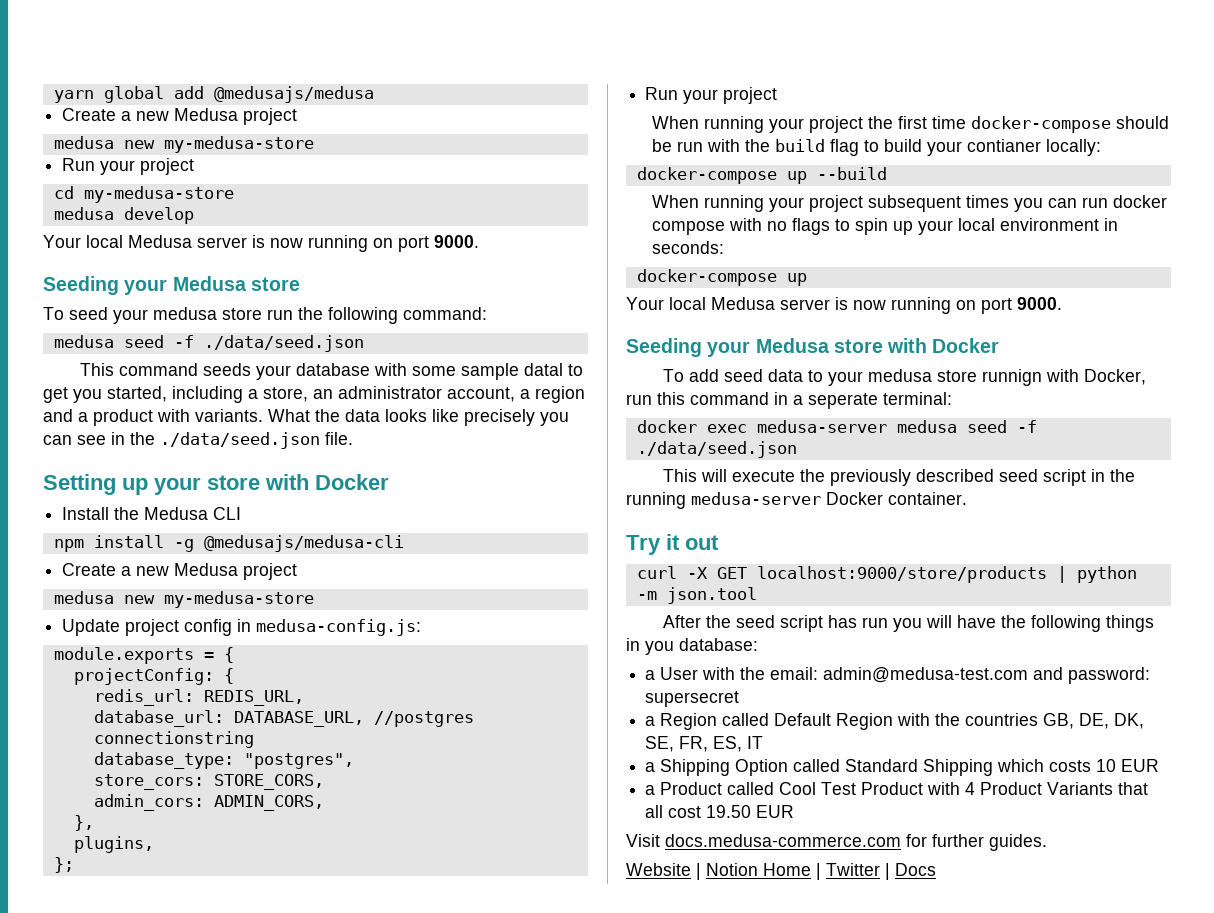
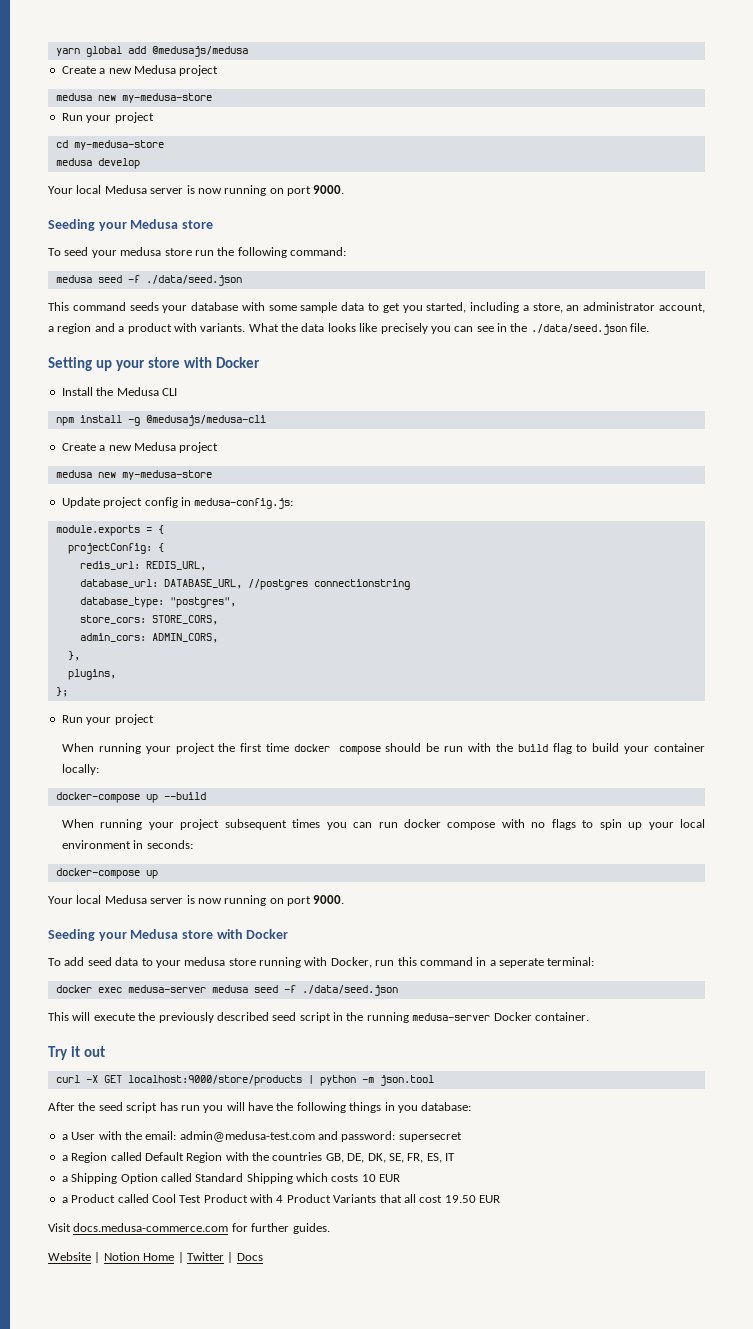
[523,363,563,376] datal -> [341,302,365,311] data
[970,116,1111,133] docker-compose -> [293,744,381,755] docker compose
[966,139,1041,152] contianer -> [653,743,705,752] container
[981,369,1042,386] runnign -> [259,957,301,968] running

